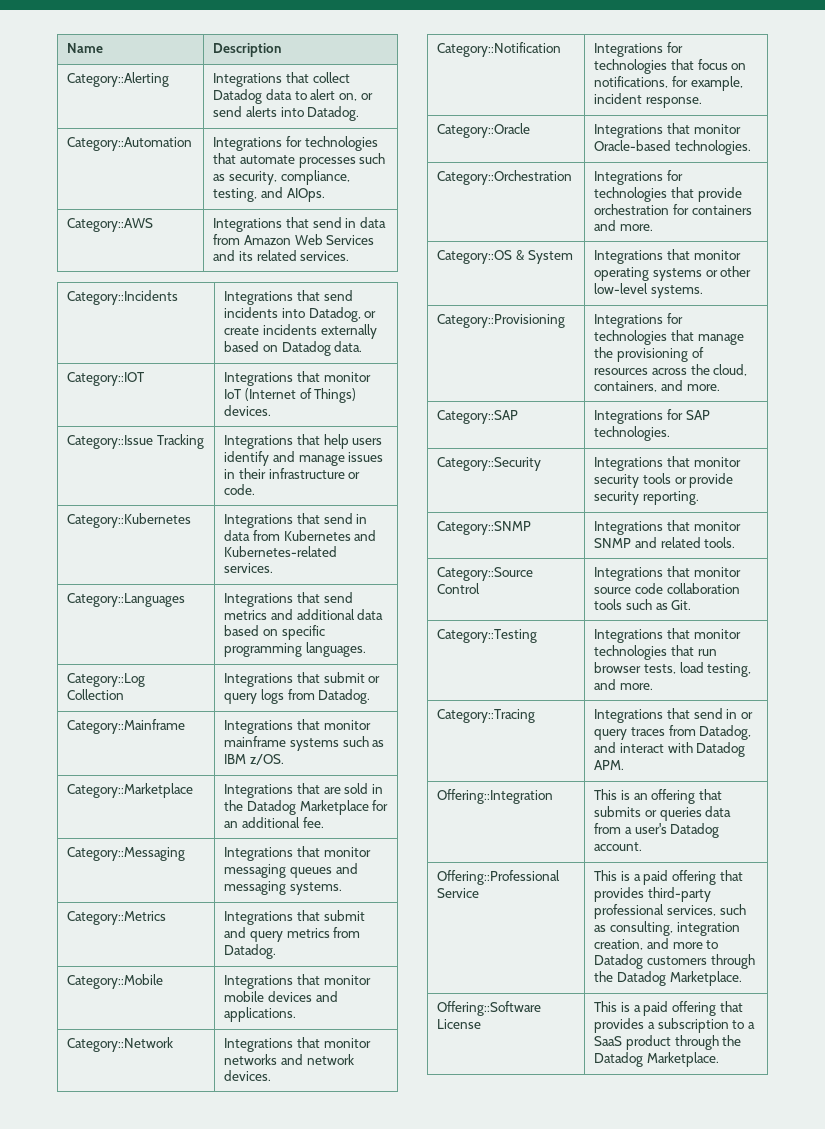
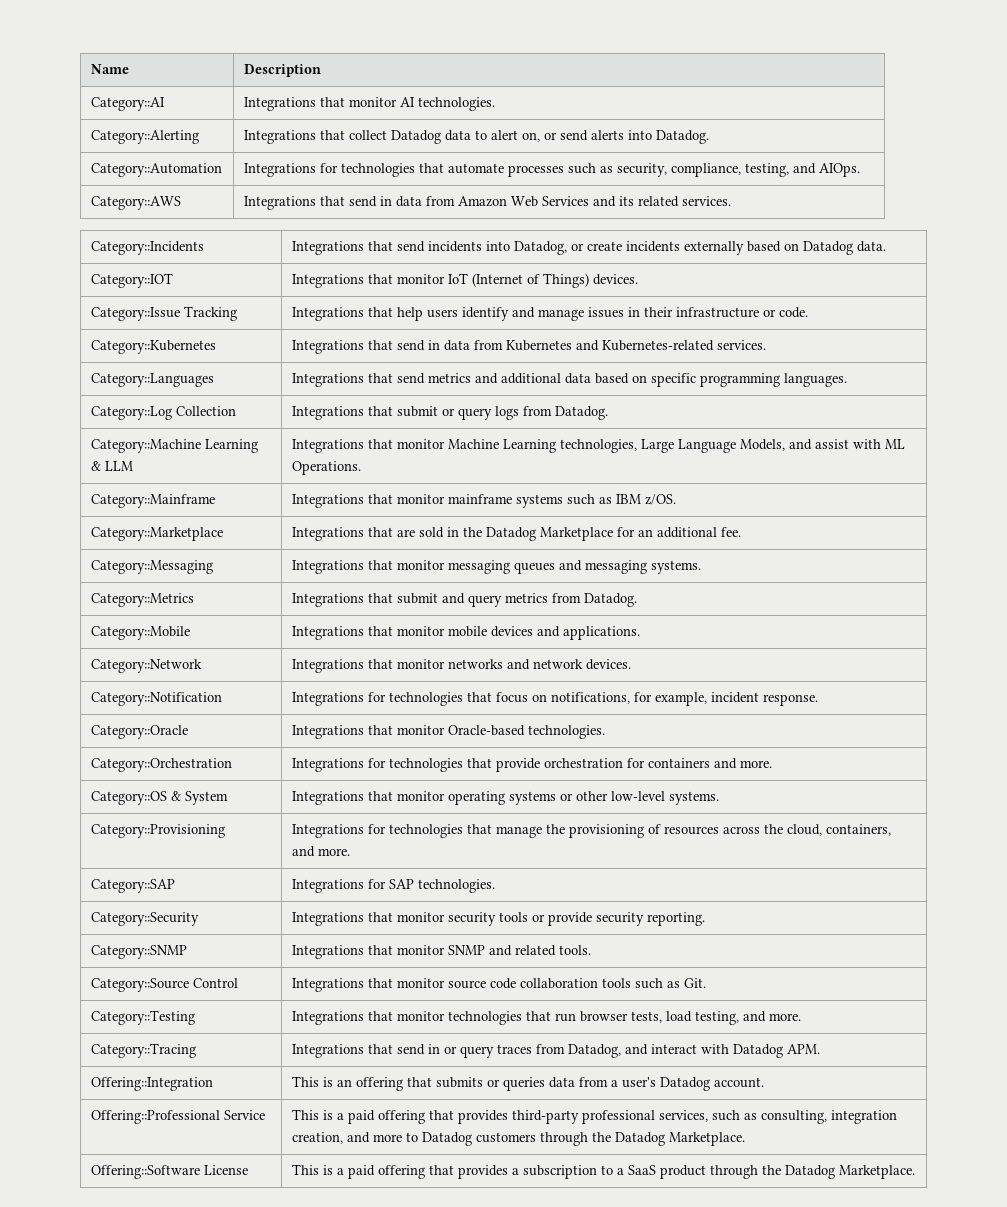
(282, 50) none -> [90,97,165,111] [243,97,495,111] // Category::AI | Integrations that monitor AI technologies.
(371, 696) none -> [90,439,258,453] [90,461,133,471] [291,439,905,453] [291,461,361,475] // Category::Machine Learning & LLM | Integrations that monitor Machine Learning technologies, Large Language Models, and assist with ML Operations.

